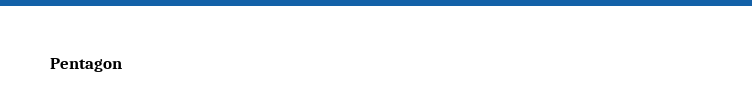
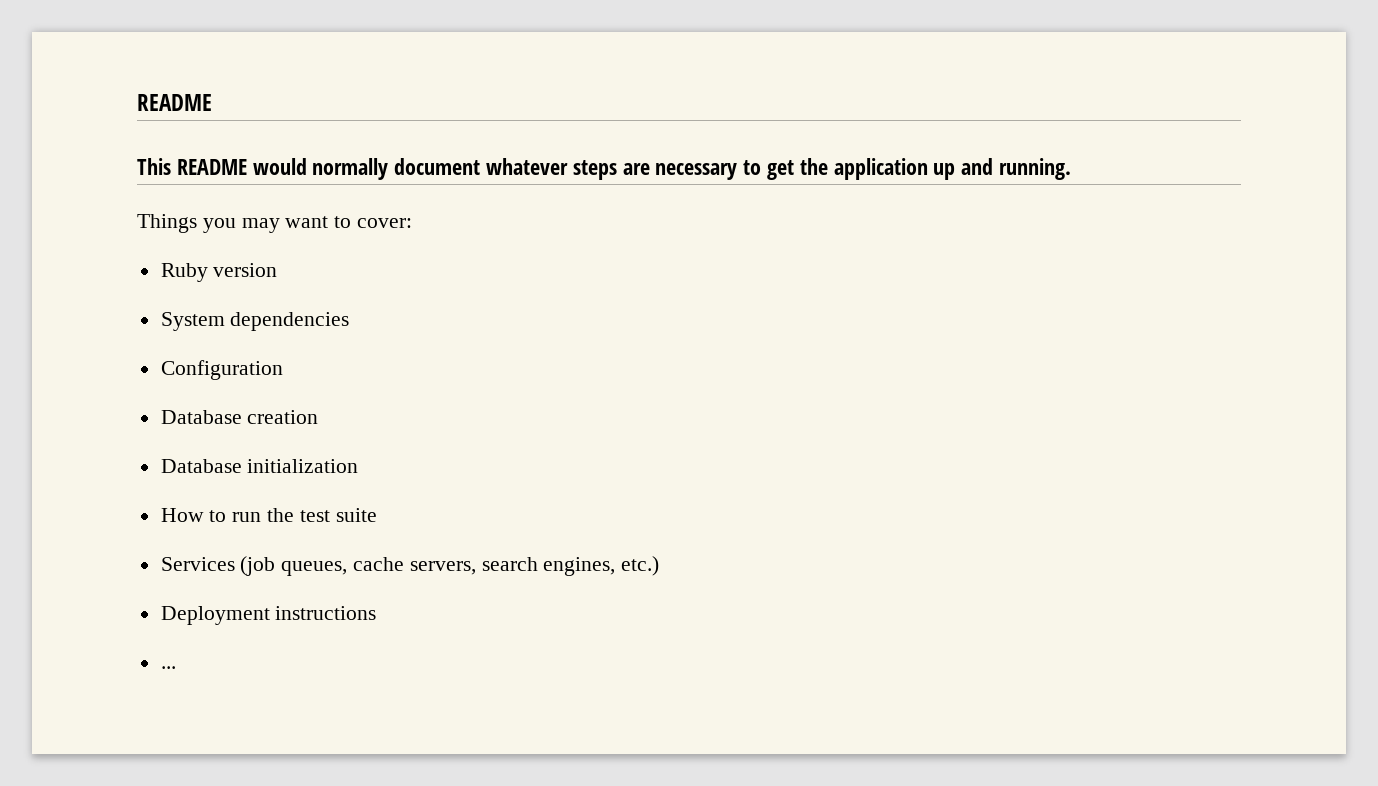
[50,58,122,72] Pentagon -> [137,94,212,111] [137,158,1072,180] [137,214,413,233] [160,263,278,282] [160,312,350,331] [160,360,283,380] [160,410,319,424] [160,459,359,473] [160,508,377,522] [160,556,660,576] [160,606,377,625] [160,666,176,669] README // This README would normally document whatever steps are necessary to get the application up and running. // Things you may want to cover: // Ruby version // System dependencies // Configuration // Database creation // Database initialization // How to run the test suite // Services (job queues, cache servers, search engines, etc.) // Deployment instructions // ...

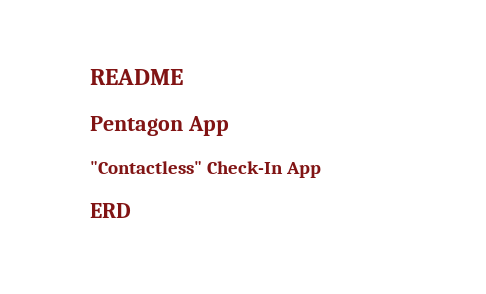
[137,158,1072,180] [137,214,413,233] [160,263,278,282] [160,312,350,331] [160,360,283,380] [160,410,319,424] [160,459,359,473] [160,508,377,522] [160,556,660,576] [160,606,377,625] [160,666,176,669] This README would normally document whatever steps are necessary to get the application up and running. // Things you may want to cover: // Ruby version // System dependencies // Configuration // Database creation // Database initialization // How to run the test suite // Services (job queues, cache servers, search engines, etc.) // Deployment instructions // ... -> [90,116,229,136] [90,161,322,178] [90,203,131,218] Pentagon App // "Contactless" Check-In App // ERD

